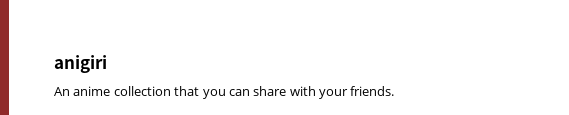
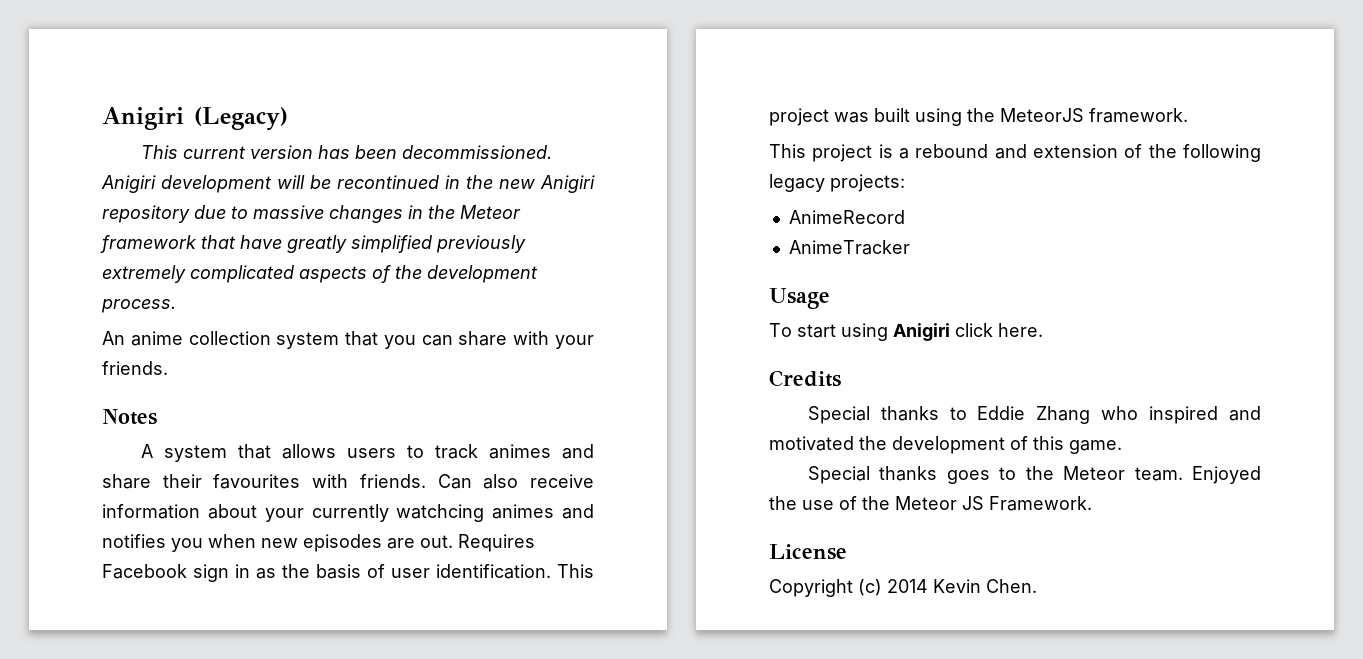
[54,55,107,73] anigiri -> [102,107,288,131] [140,145,552,159] [101,175,595,193] [102,205,521,223] [100,235,526,253] [102,265,538,283] [101,299,176,313] Anigiri (Legacy) // This current version has been decommissioned. Anigiri development will be recontinued in the new Anigiri repository due to massive changes in the Meteor framework that have greatly simplified previously extremely complicated aspects of the development process.
(171, 91) none -> [276,332,340,349] system
(395, 91) none -> [102,409,157,425] [140,444,594,462] [102,474,594,489] [102,504,594,522] [102,534,535,552] [102,564,594,582] [769,108,1188,126] [769,144,1261,162] [769,174,905,192] [788,210,905,224] [788,240,910,255] [769,288,830,309] [769,323,1043,341] [769,370,841,387] [807,406,1261,424] [769,436,1122,454] [807,466,1261,484] [769,496,1092,511] [769,544,847,560] [769,579,1037,597] // Notes // A system that allows users to track animes and share their favourites with friends. Can also receive information about your currently watchcing animes and notifies you when new episodes are out. Requires Facebook sign in as the basis of user identification. This project was built using the MeteorJS framework. // This project is a rebound and extension of the following legacy projects: // AnimeRecord // AnimeTracker // Usage // To start using Anigiri click here. // Credits // Special thanks to Eddie Zhang who inspired and motivated the development of this game. // Special thanks goes to the Meteor team. Enjoyed the use of the Meteor JS Framework. // License // Copyright (c) 2014 Kevin Chen.

